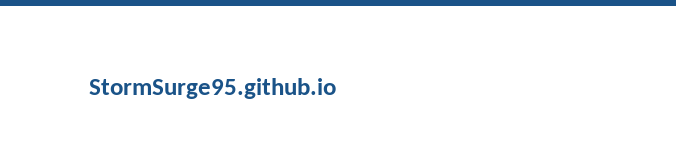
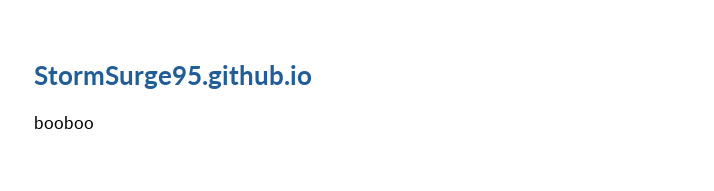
(336, 88) none -> [34,116,94,129] // booboo

